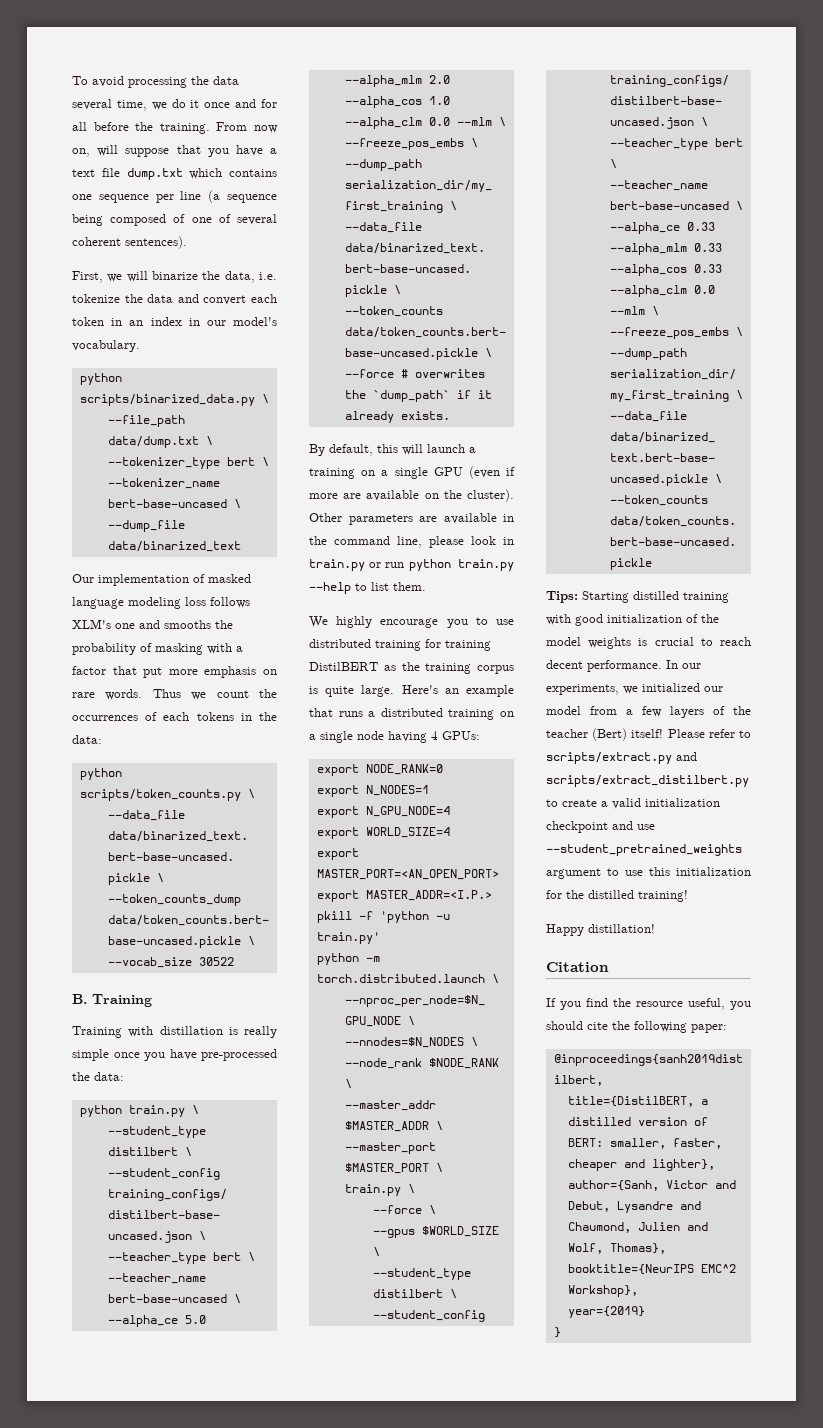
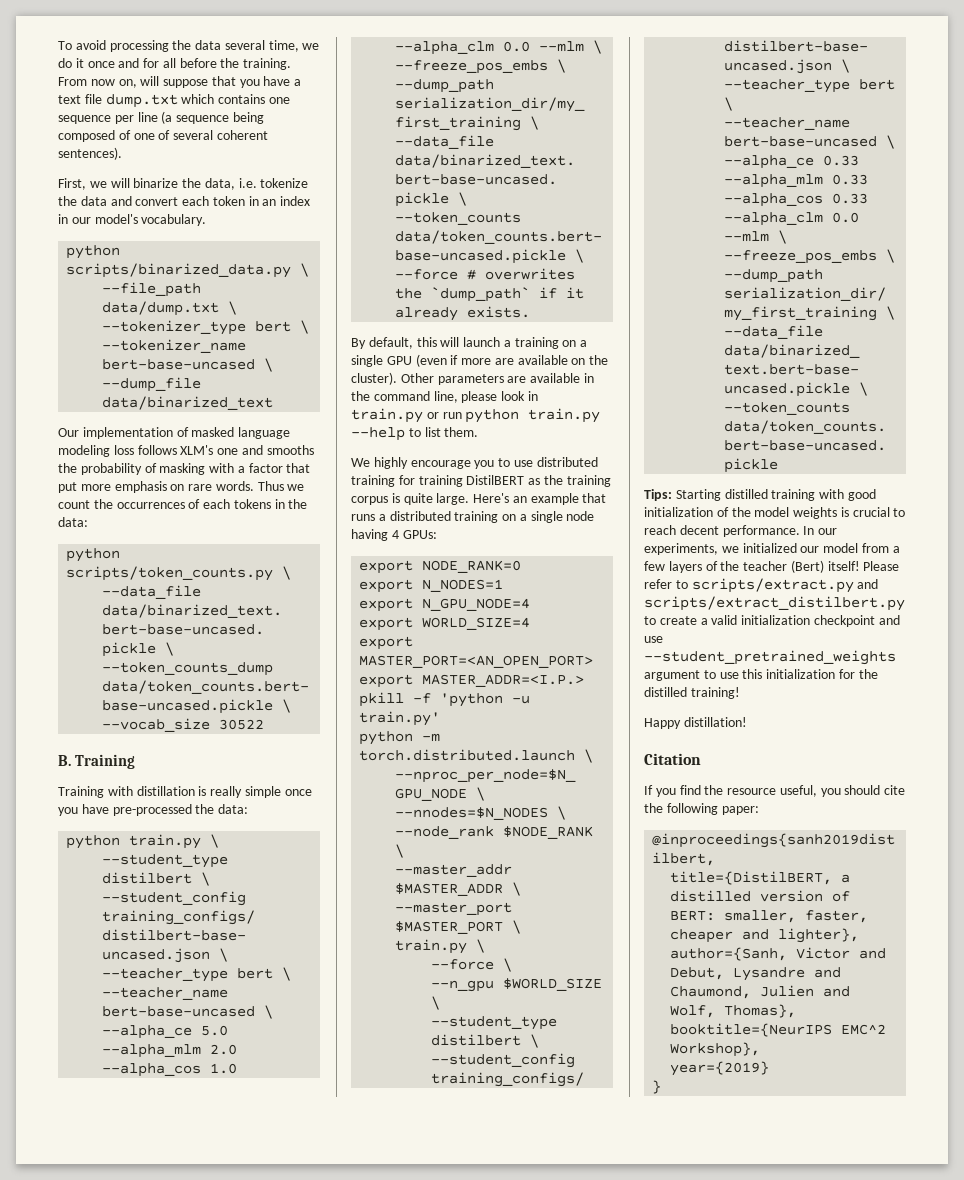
[372,1229,415,1238] --gpus -> [431,980,495,992] --n_gpu

